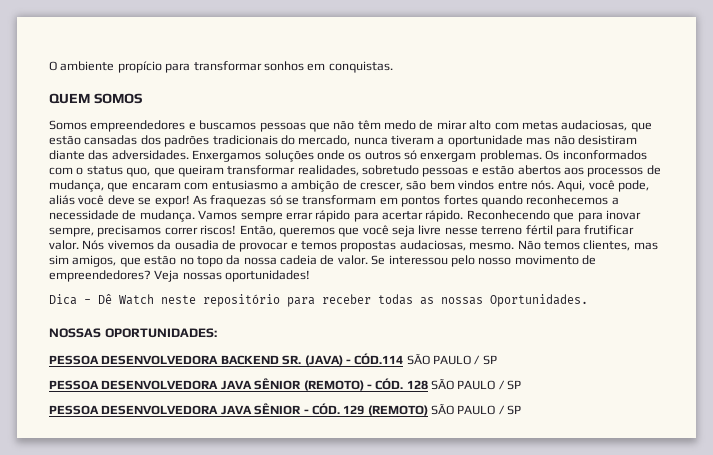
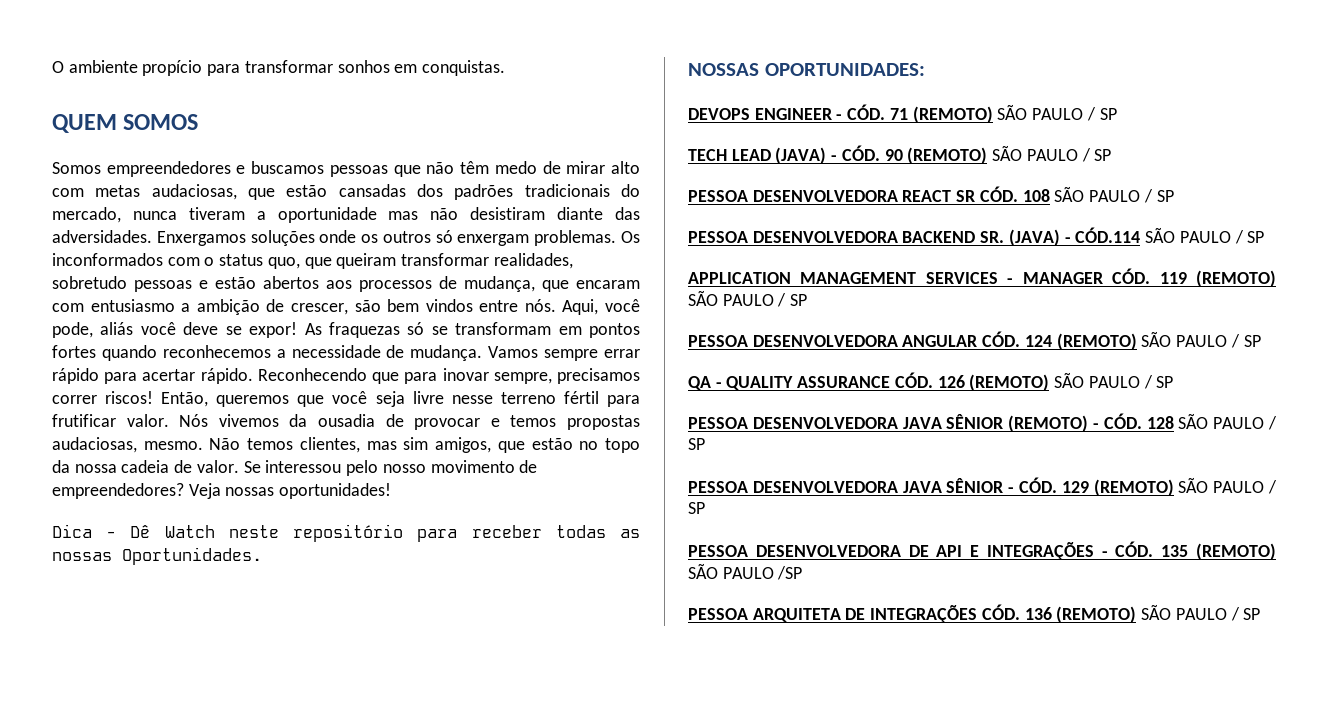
(217, 333) none -> [688,104,1117,123] [688,145,1112,164] [688,186,1174,203] // DEVOPS ENGINEER - CÓD. 71 (REMOTO) SÃO PAULO / SP // TECH LEAD (JAVA) - CÓD. 90 (REMOTO) SÃO PAULO / SP // PESSOA DESENVOLVEDORA REACT SR CÓD. 108 SÃO PAULO / SP
(497, 360) none -> [688,268,1276,287] [688,290,808,307] [688,331,1261,350] [688,372,1174,391] // APPLICATION MANAGEMENT SERVICES - MANAGER CÓD. 119 (REMOTO) SÃO PAULO / SP // PESSOA DESENVOLVEDORA ANGULAR CÓD. 124 (REMOTO) SÃO PAULO / SP // QA - QUALITY ASSURANCE CÓD. 126 (REMOTO) SÃO PAULO / SP
(522, 410) none -> [688,541,1276,560] [688,563,803,580] [688,604,1261,623] // PESSOA DESENVOLVEDORA DE API E INTEGRAÇÕES - CÓD. 135 (REMOTO) SÃO PAULO /SP // PESSOA ARQUITETA DE INTEGRAÇÕES CÓD. 136 (REMOTO) SÃO PAULO / SP

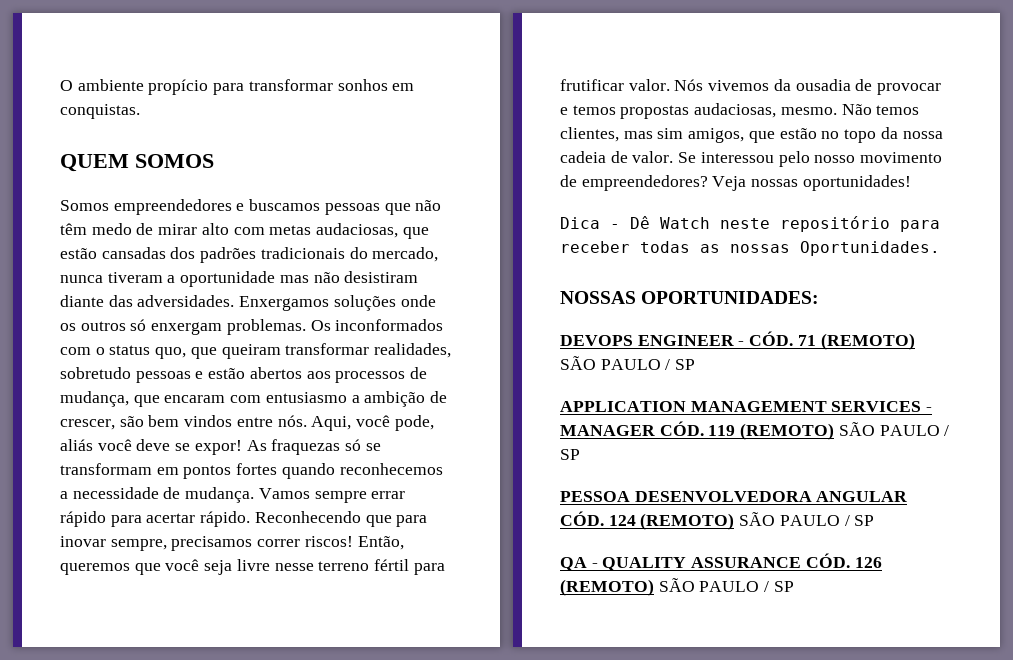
[688,145,1112,164] [688,186,1174,203] [688,227,1265,246] // TECH LEAD (JAVA) - CÓD. 90 (REMOTO) SÃO PAULO / SP // PESSOA DESENVOLVEDORA REACT SR CÓD. 108 SÃO PAULO / SP // PESSOA DESENVOLVEDORA BACKEND SR. (JAVA) - CÓD.114 SÃO PAULO / SP -> (696, 364) none
[688,413,1277,432] [688,438,705,450] [688,477,1277,496] [688,502,705,514] [688,541,1276,560] [688,563,803,580] [688,604,1261,623] // PESSOA DESENVOLVEDORA JAVA SÊNIOR (REMOTO) - CÓD. 128 SÃO PAULO / SP // PESSOA DESENVOLVEDORA JAVA SÊNIOR - CÓD. 129 (REMOTO) SÃO PAULO / SP // PESSOA DESENVOLVEDORA DE API E INTEGRAÇÕES - CÓD. 135 (REMOTO) SÃO PAULO /SP // PESSOA ARQUITETA DE INTEGRAÇÕES CÓD. 136 (REMOTO) SÃO PAULO / SP -> (794, 586) none

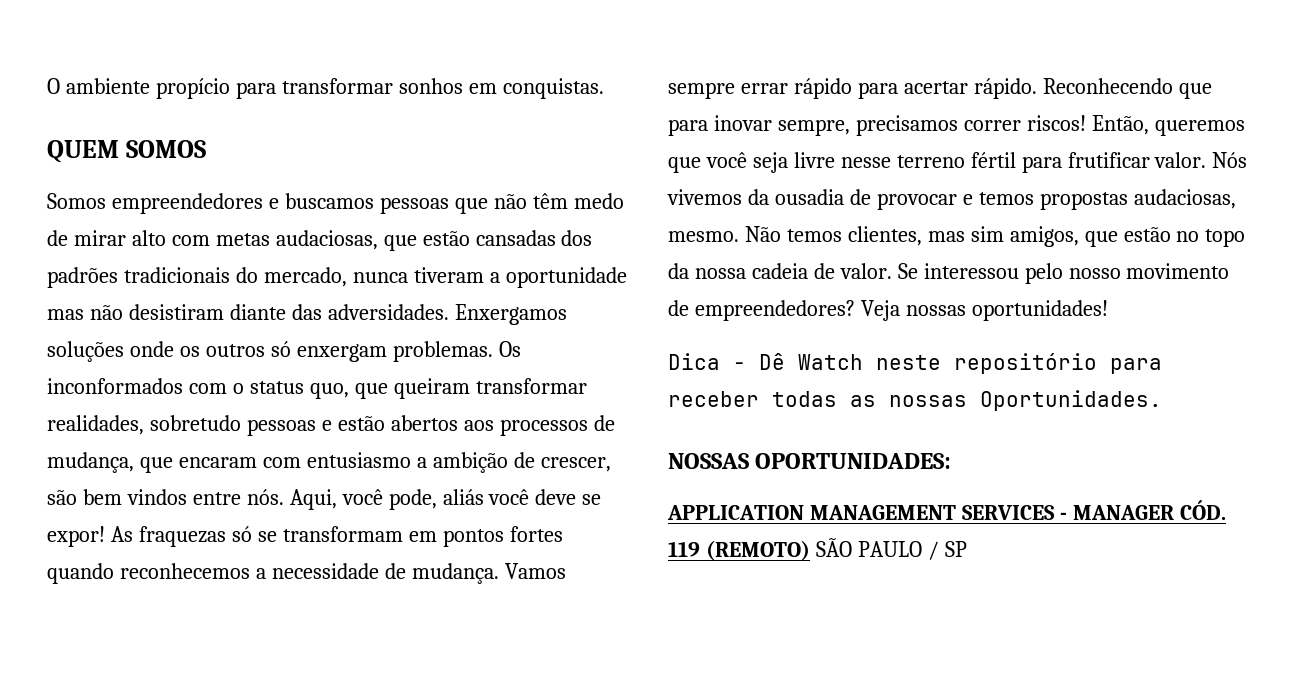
[560,331,915,350] [560,356,696,370] // DEVOPS ENGINEER - CÓD. 71 (REMOTO) SÃO PAULO / SP -> (952, 461) none
[560,491,908,502] [560,511,875,530] [560,553,882,571] [560,578,794,596] // PESSOA DESENVOLVEDORA ANGULAR CÓD. 124 (REMOTO) SÃO PAULO / SP // QA - QUALITY ASSURANCE CÓD. 126 (REMOTO) SÃO PAULO / SP -> (967, 549) none

